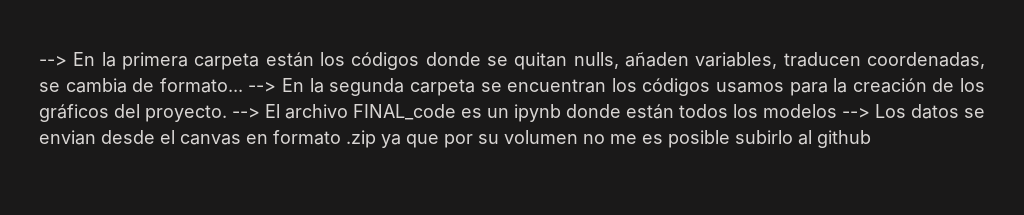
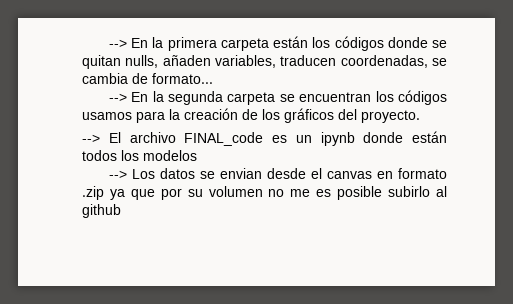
(243, 85) none -> (213, 78) //
(227, 113) none -> (420, 116) //
(837, 111) none -> (197, 155) //

